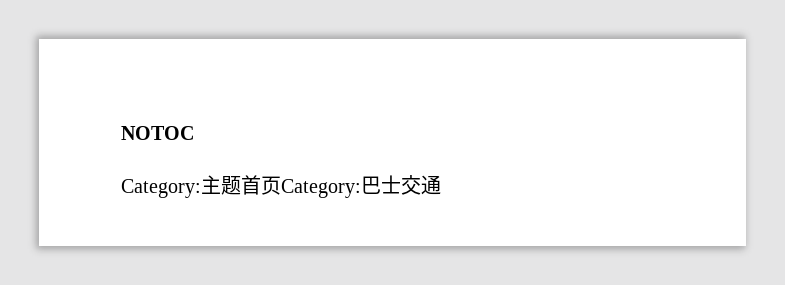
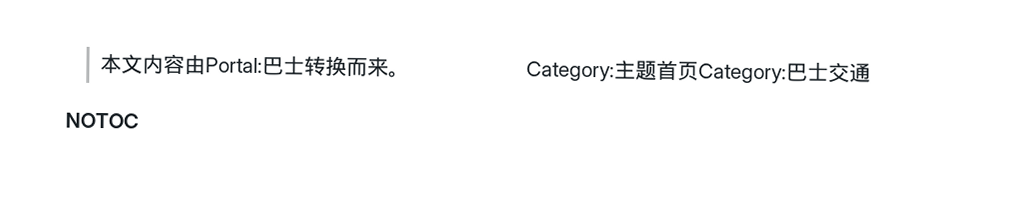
(121, 133) none -> [100,53,411,78] 本文内容由Portal:巴士转换而来。 //

